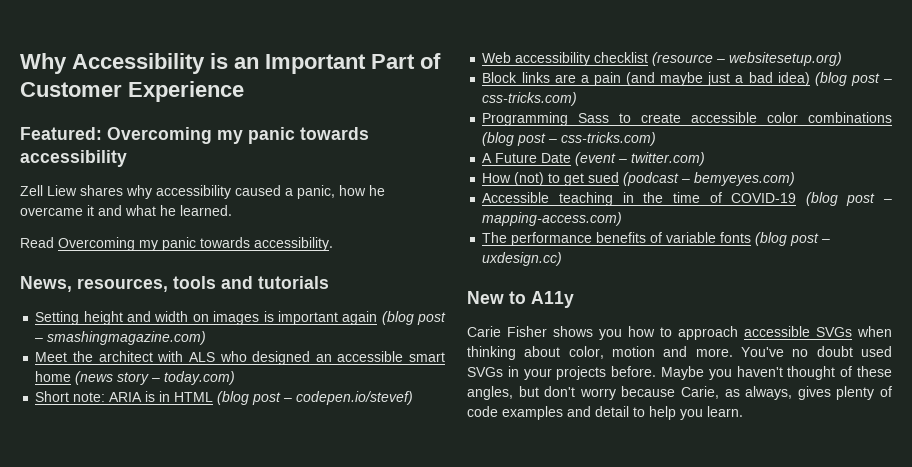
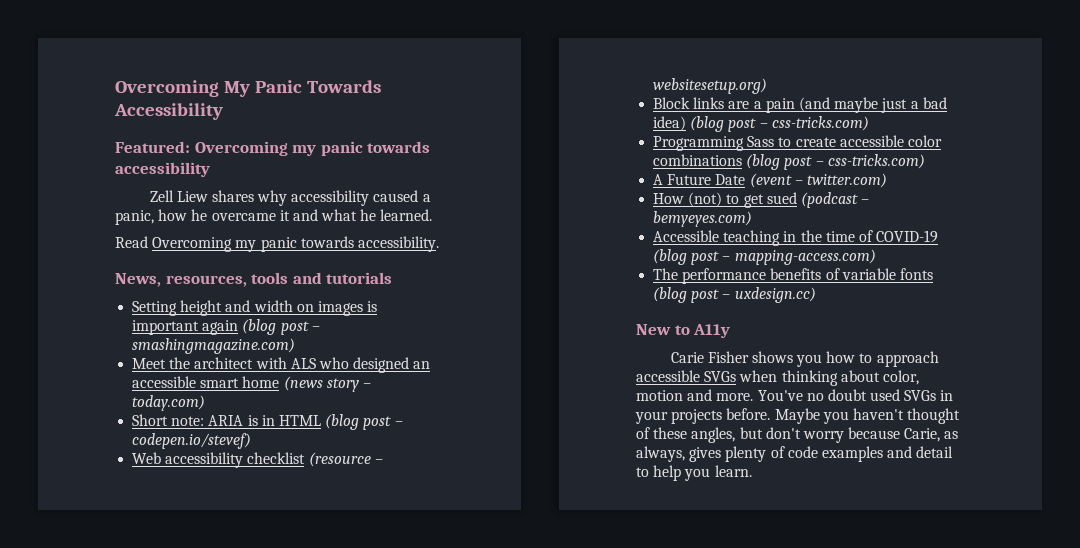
[20,53,441,74] [20,81,244,102] Why Accessibility is an Important Part of Customer Experience -> [115,80,382,97] [114,103,223,120] Overcoming My Panic Towards Accessibility

